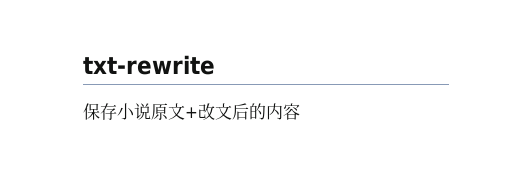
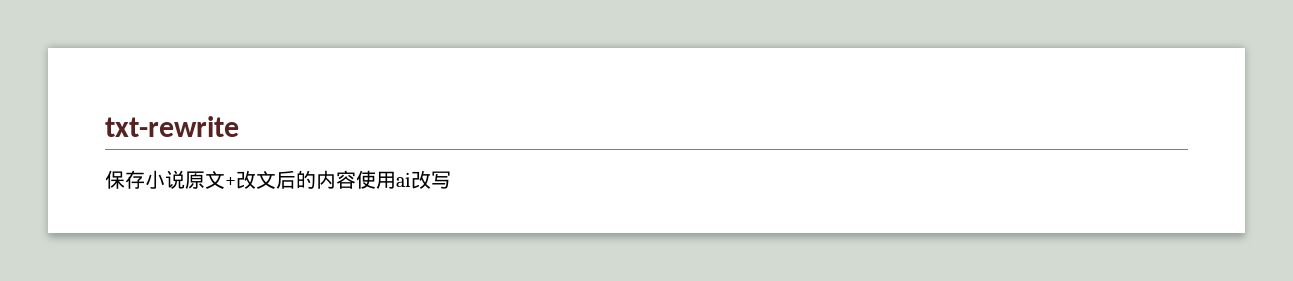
(300, 111) none -> [356,170,451,189] 使用ai改写

